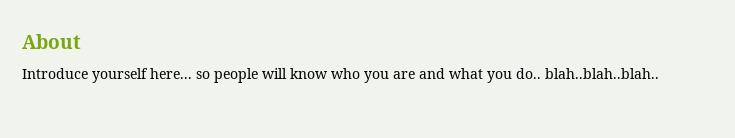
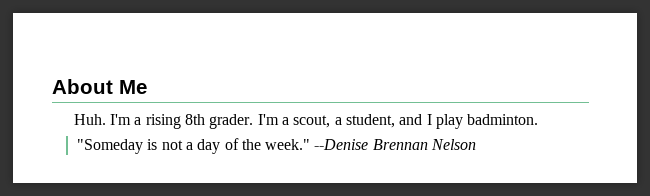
[22,68,659,83] // Introduce yourself here... so people will know who you are and what you do.. blah..blah..blah.. -> [119,80,147,94] [73,114,539,129] [76,138,477,154] Me // Huh. I'm a rising 8th grader. I'm a scout, a student, and I play badminton. // "Someday is not a day of the week." --Denise Brennan Nelson

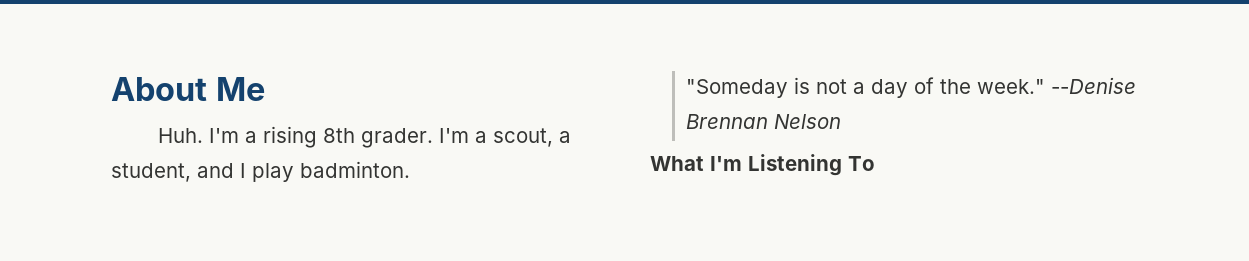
(477, 144) none -> [650,154,875,176] // What I'm Listening To

